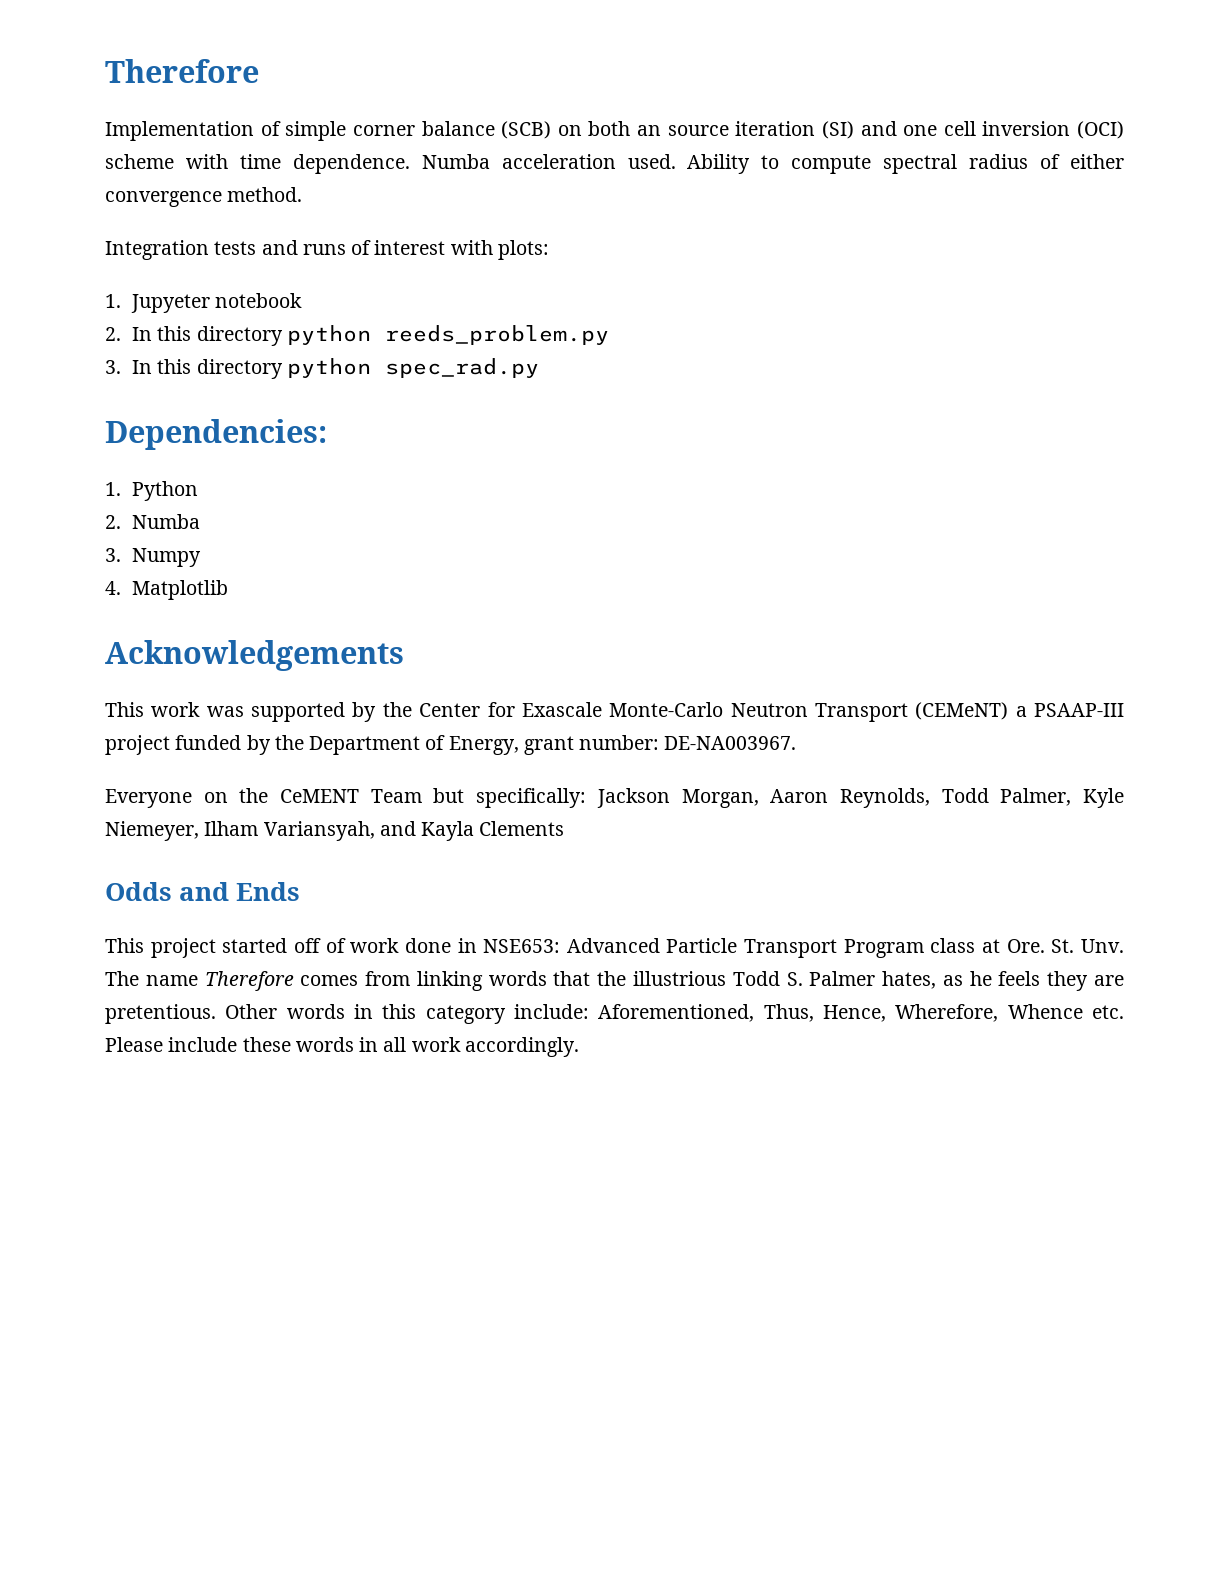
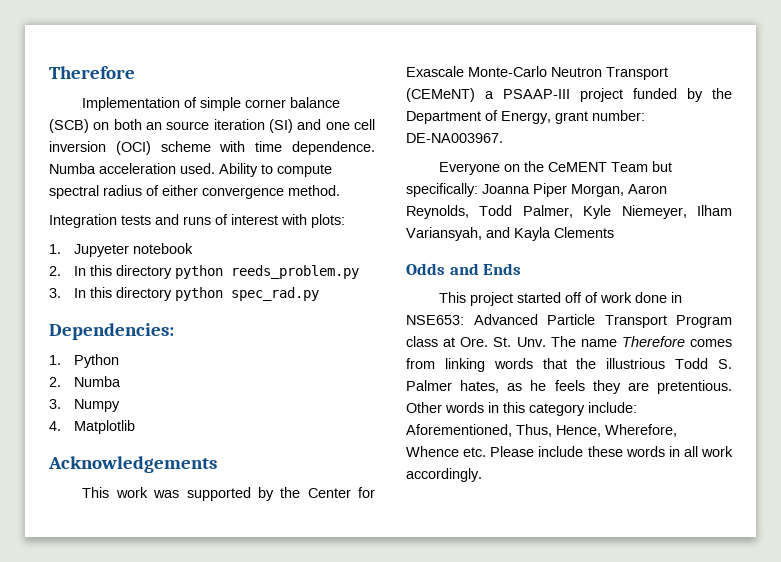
[596,788,670,808] Jackson -> [482,183,567,197] Joanna Piper

